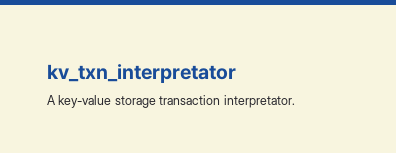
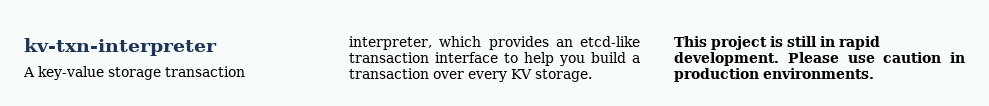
[47,64,236,83] kv_txn_interpretator -> [24,38,217,56] kv-txn-interpreter
[223,95,295,108] interpretator. -> [349,36,640,50] [349,52,640,66] [349,68,592,82] [674,36,880,50] [674,52,965,66] [674,68,874,82] interpreter, which provides an etcd-like transaction interface to help you build a transaction over every KV storage. // This project is still in rapid development. Please use caution in production environments.

